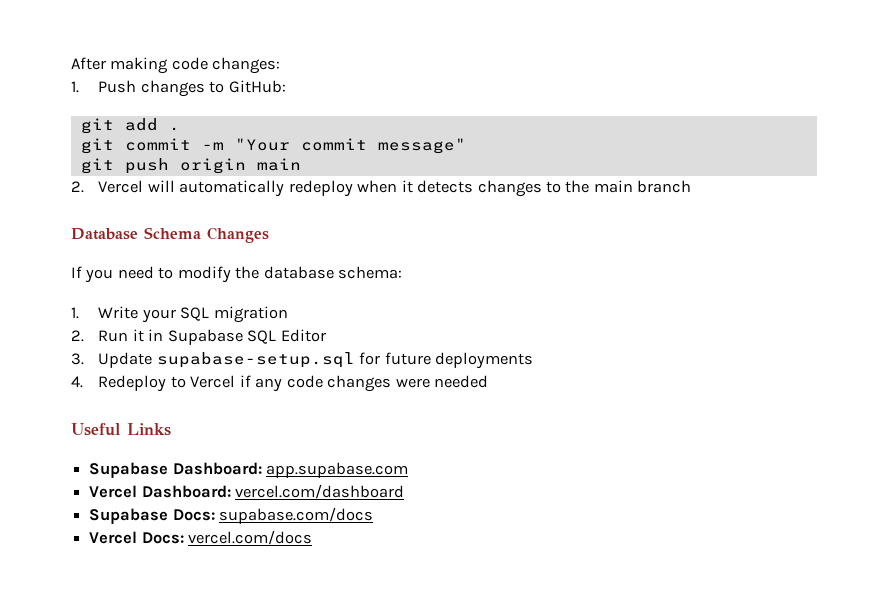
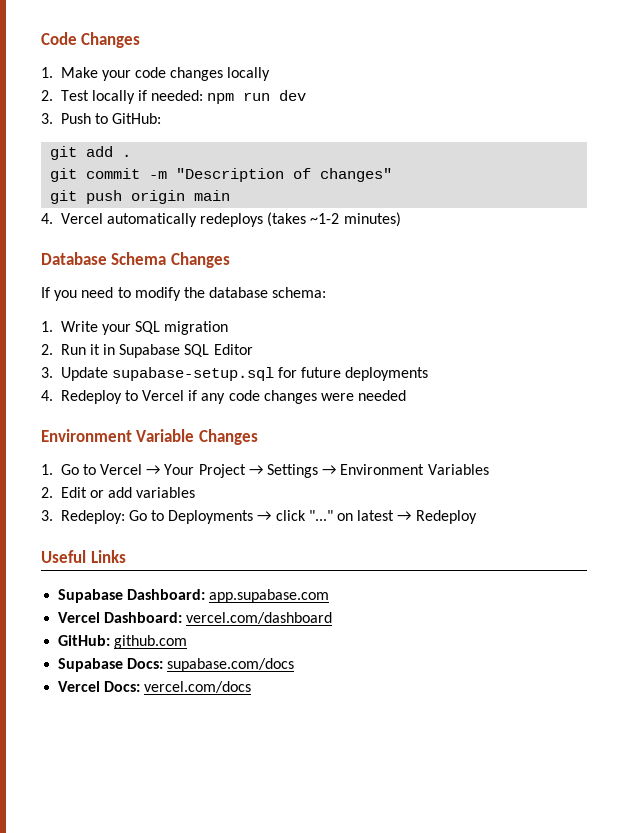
[71,57,281,74] [71,80,205,97] After making code changes: // 1. Push changes -> [41,32,141,48] [41,67,271,81] [41,90,307,104] [41,113,91,124] Code Changes // 1. Make your code changes locally // 2. Test locally if needed: npm run dev // 3. Push
[234,138,466,154] "Your commit message" -> [176,168,393,182] "Description of changes"
[71,180,692,197] 2. Vercel will automatically redeploy when it detects changes to the main branch -> [41,212,401,227] 4. Vercel automatically redeploys (takes ~1-2 minutes)
(488, 381) none -> [41,429,258,445] [41,464,489,478] [41,487,196,498] [41,510,477,524] // Environment Variable Changes // 1. Go to Vercel → Your Project → Settings → Environment Variables // 2. Edit or add variables // 3. Redeploy: Go to Deployments → click "..." on latest → Redeploy
(405, 491) none -> [58,635,188,649] // GitHub: github.com

